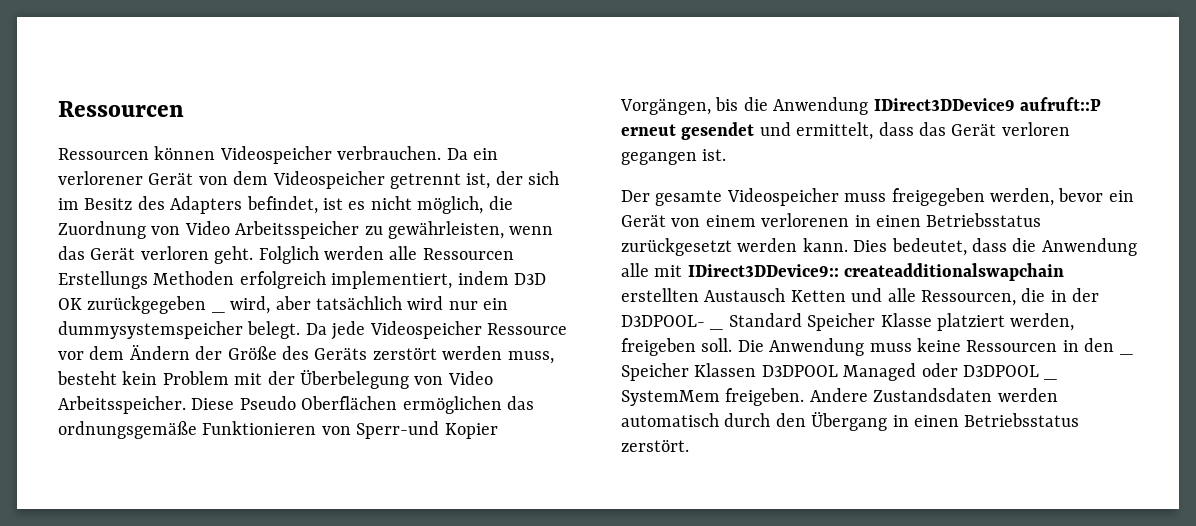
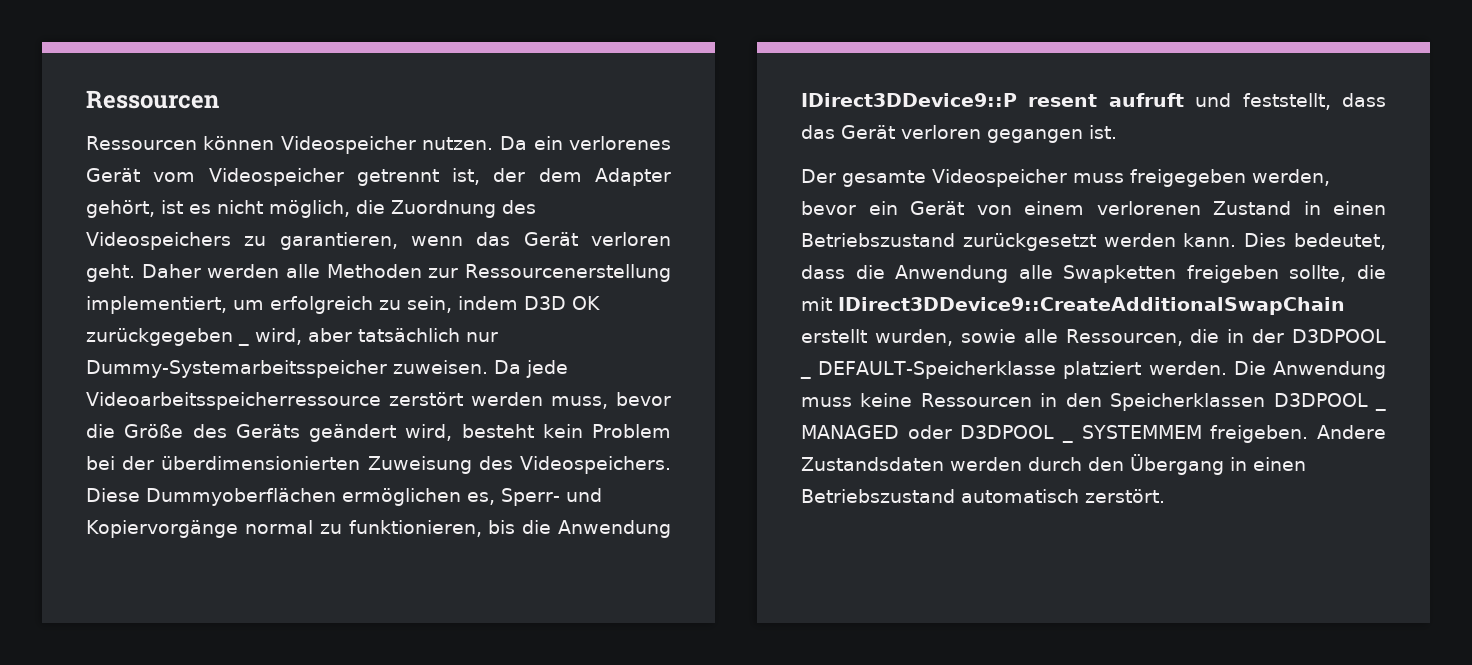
[337,146,442,160] verbrauchen. -> [422,137,494,150] nutzen.
[58,171,560,189] [58,196,318,214] verlorener Gerät von dem Videospeicher getrennt ist, der sich im Besitz des Adapters befindet, -> [568,136,671,150] [86,168,671,186] [86,200,155,218] verlorenes Gerät vom Videospeicher getrennt ist, der dem Adapter gehört,
[151,221,504,239] von Video Arbeitsspeicher zu gewährleisten, -> [502,200,536,214] [86,232,398,250] des Videospeichers zu garantieren,
[258,246,319,264] Folglich -> [141,264,201,278] Daher
[422,248,514,260] [58,271,453,289] Ressourcen Erstellungs Methoden erfolgreich implementiert, -> [326,264,672,282] [86,296,452,314] Methoden zur Ressourcenerstellung implementiert, um erfolgreich zu sein,
[407,296,509,310] [58,321,567,340] [58,344,554,364] [57,369,493,389] [58,396,534,414] [58,421,498,439] [620,97,1101,115] [621,122,874,140] wird nur ein dummysystemspeicher belegt. Da jede Videospeicher Ressource vor dem Ändern der Größe des Geräts zerstört werden muss, besteht kein Problem mit der Überbelegung von Video Arbeitsspeicher. Diese Pseudo Oberflächen ermöglichen das ordnungsgemäße Funktionieren von Sperr-und Kopier Vorgängen, bis die Anwendung IDirect3DDevice9 aufruft::P erneut gesendet und ermittelt, -> [466,332,498,342] [86,360,568,378] [86,392,671,410] [86,424,671,442] [86,456,671,474] [86,488,602,506] [86,520,671,538] [801,93,1331,110] nur Dummy-Systemarbeitsspeicher zuweisen. Da jede Videoarbeitsspeicherressource zerstört werden muss, bevor die Größe des Geräts geändert wird, besteht kein Problem bei der überdimensionierten Zuweisung des Videospeichers. Diese Dummyoberflächen ermöglichen es, Sperr- und Kopiervorgänge normal zu funktionieren, bis die Anwendung IDirect3DDevice9::P resent aufruft und feststellt,
[854,213,1042,227] in einen Betriebsstatus -> [1213,201,1386,215] [801,233,955,247] Zustand in einen Betriebszustand
[654,263,1065,281] [621,288,883,302] mit IDirect3DDevice9:: createadditionalswapchain erstellten Austausch Ketten und -> [1063,265,1386,283] [801,297,1345,315] [801,329,1016,346] Swapketten freigeben sollte, die mit IDirect3DDevice9::CreateAdditionalSwapChain erstellt wurden, sowie
[621,315,705,327] [710,327,724,330] [728,313,1075,331] [621,338,733,356] D3DPOOL- _ Standard Speicher Klasse platziert werden, freigeben soll. -> [1292,329,1386,343] [800,361,1227,379] D3DPOOL _ DEFAULT-Speicherklasse platziert werden.
[1119,352,1133,355] [621,363,917,381] _ Speicher Klassen D3DPOOL Managed -> [1110,393,1368,411] [1375,407,1386,411] [801,425,899,439] Speicherklassen D3DPOOL _ MANAGED
[621,390,720,406] SystemMem -> [1081,425,1202,439] SYSTEMMEM
[621,413,719,427] automatisch -> (1022, 464) none
[964,413,1080,427] Betriebsstatus -> [801,489,1079,503] Betriebszustand automatisch

